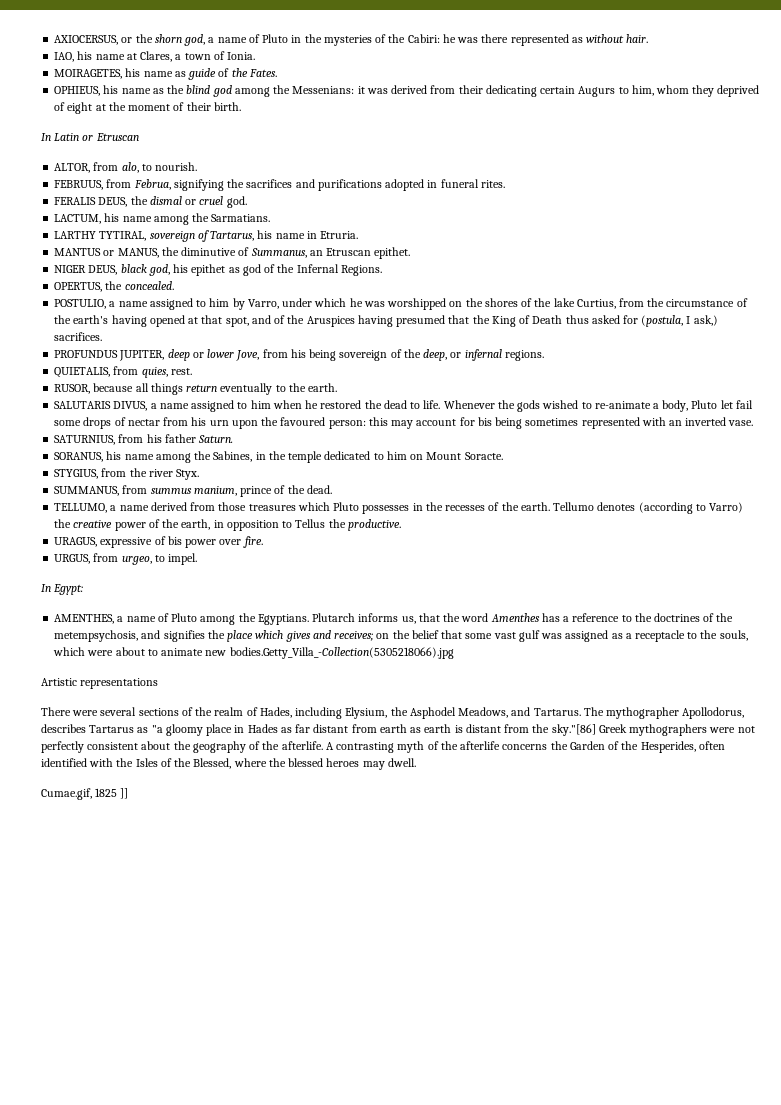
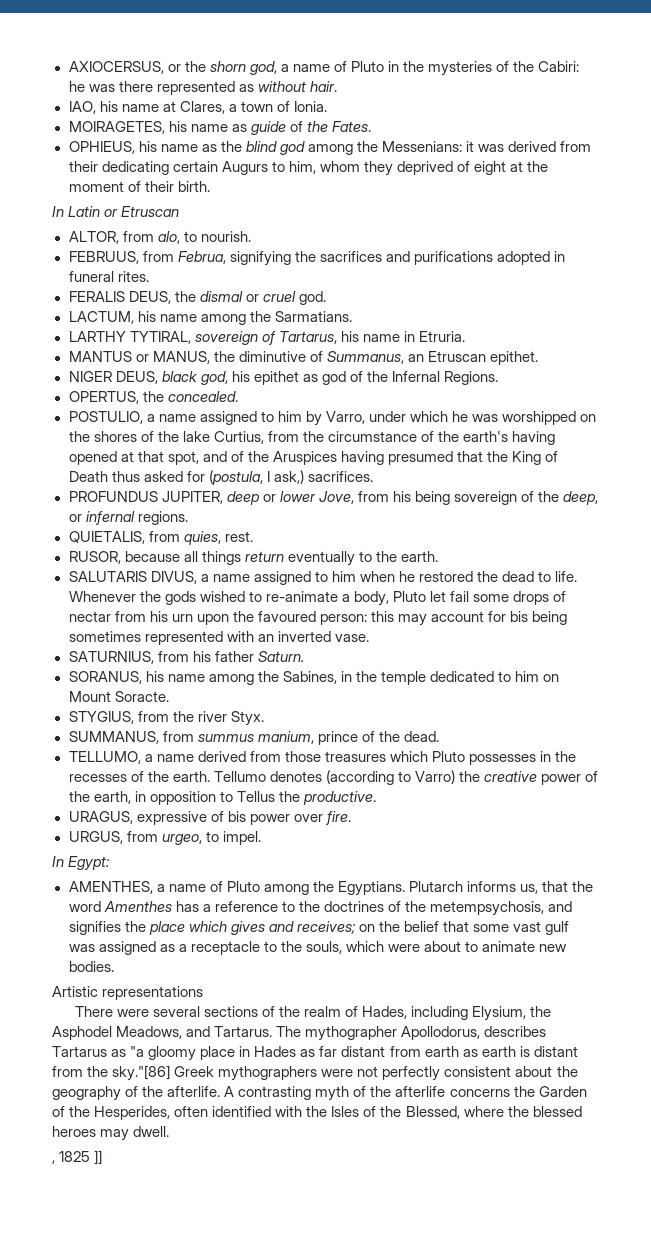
[229,647,454,659] bodies.Getty_Villa_-Collection(5305218066).jpg -> [68,961,114,972] bodies.
[41,788,92,800] Cumae.gif, -> [52,1160,55,1164] ,

